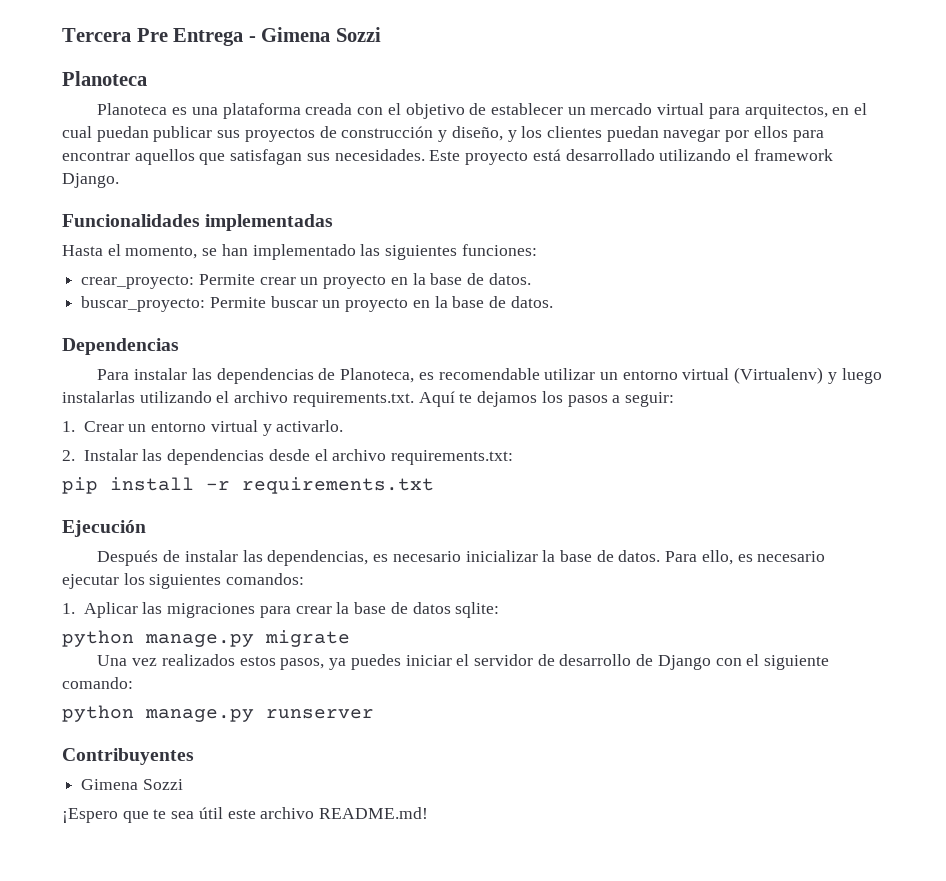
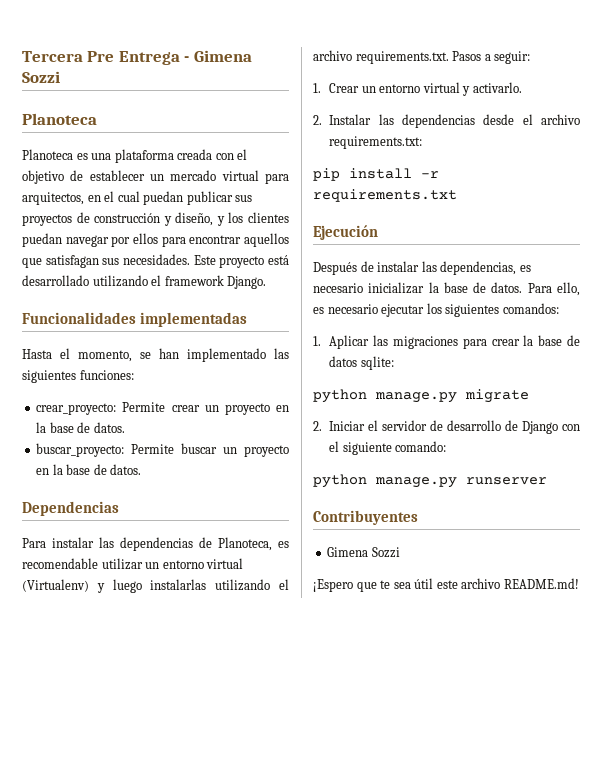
[418,391,608,407] Aquí te dejamos los pasos -> [452,51,482,61] Pasos
[97,654,452,670] Una vez realizados estos pasos, ya puedes iniciar -> [313,421,366,431] 2. Iniciar

